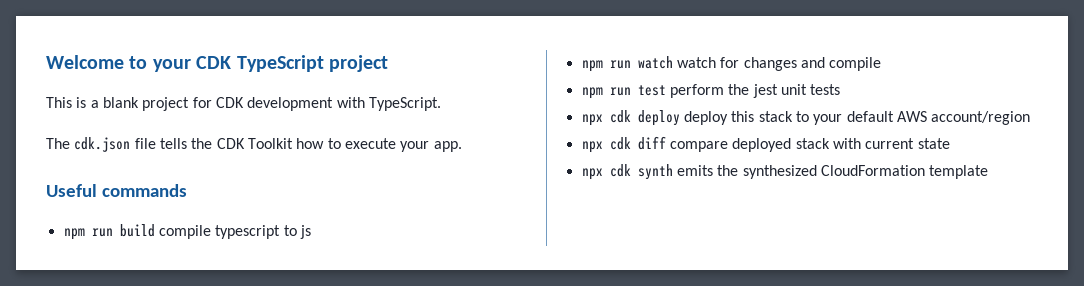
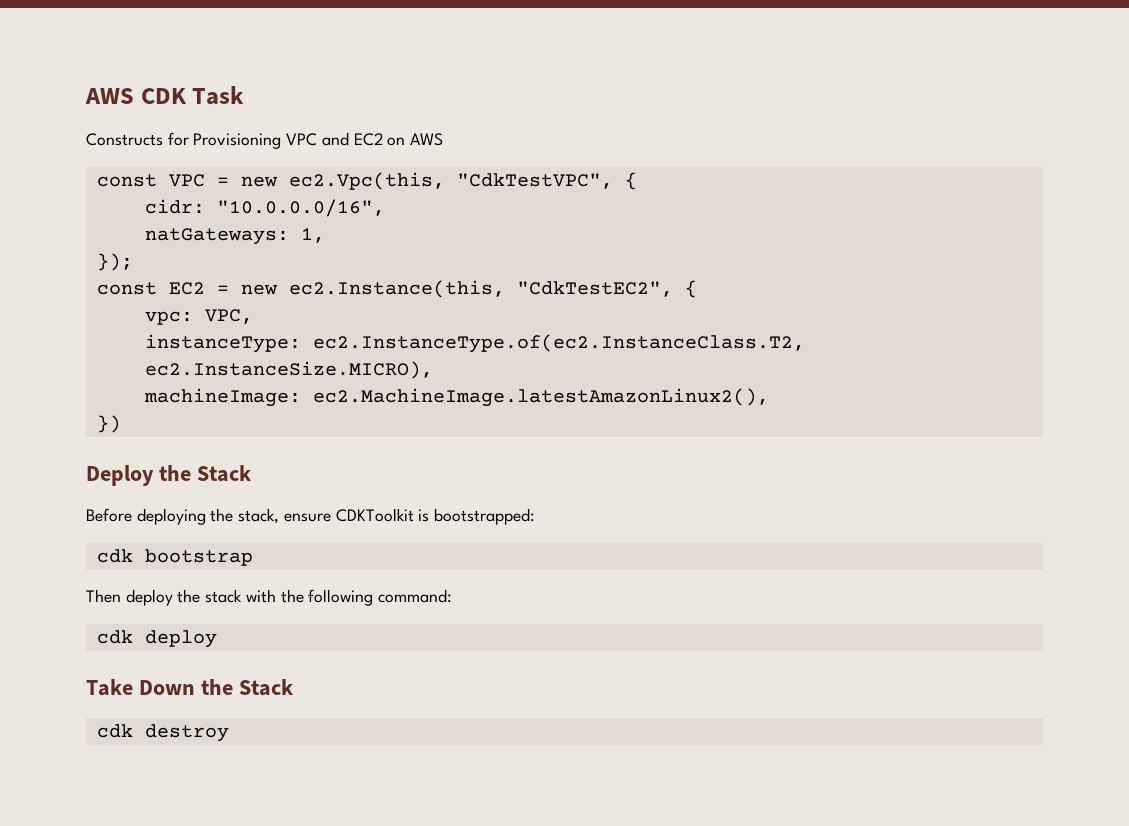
[46,55,388,72] [46,97,441,111] [46,137,462,152] [46,184,187,197] [63,224,311,240] [581,56,882,72] [581,84,841,99] [581,110,1031,126] [581,136,950,153] [581,164,989,180] Welcome to your CDK TypeScript project // This is a blank project for CDK development with TypeScript. // The cdk.json file tells the CDK Toolkit how to execute your app. // Useful commands // npm run build compile typescript to js // npm run watch watch for changes and compile // npm run test perform the jest unit tests // npx cdk deploy deploy this stack to your default AWS account/region // npx cdk diff compare deployed stack with current state // npx cdk synth emits the synthesized CloudFormation template -> [85,86,245,105] [86,132,444,149] [96,172,637,190] [144,199,385,217] [144,228,325,245] [96,253,133,271] [96,280,697,298] [144,309,253,325] [144,334,805,353] [144,361,433,379] [143,388,769,407] [96,415,121,433] [86,465,251,486] [86,508,536,525] [96,549,253,566] [86,589,453,606] [96,630,217,648] [86,679,293,696] [96,724,229,742] AWS CDK Task // Constructs for Provisioning VPC and EC2 on AWS // const VPC = new ec2.Vpc(this, "CdkTestVPC", { // cidr: "10.0.0.0/16", // natGateways: 1, // }); // const EC2 = new ec2.Instance(this, "CdkTestEC2", { // vpc: VPC, // instanceType: ec2.InstanceType.of(ec2.InstanceClass.T2, ec2.InstanceSize.MICRO), // machineImage: ec2.MachineImage.latestAmazonLinux2(), // }) // Deploy the Stack // Before deploying the stack, ensure CDKToolkit is bootstrapped: // cdk bootstrap // Then deploy the stack with the following command: // cdk deploy // Take Down the Stack // cdk destroy

